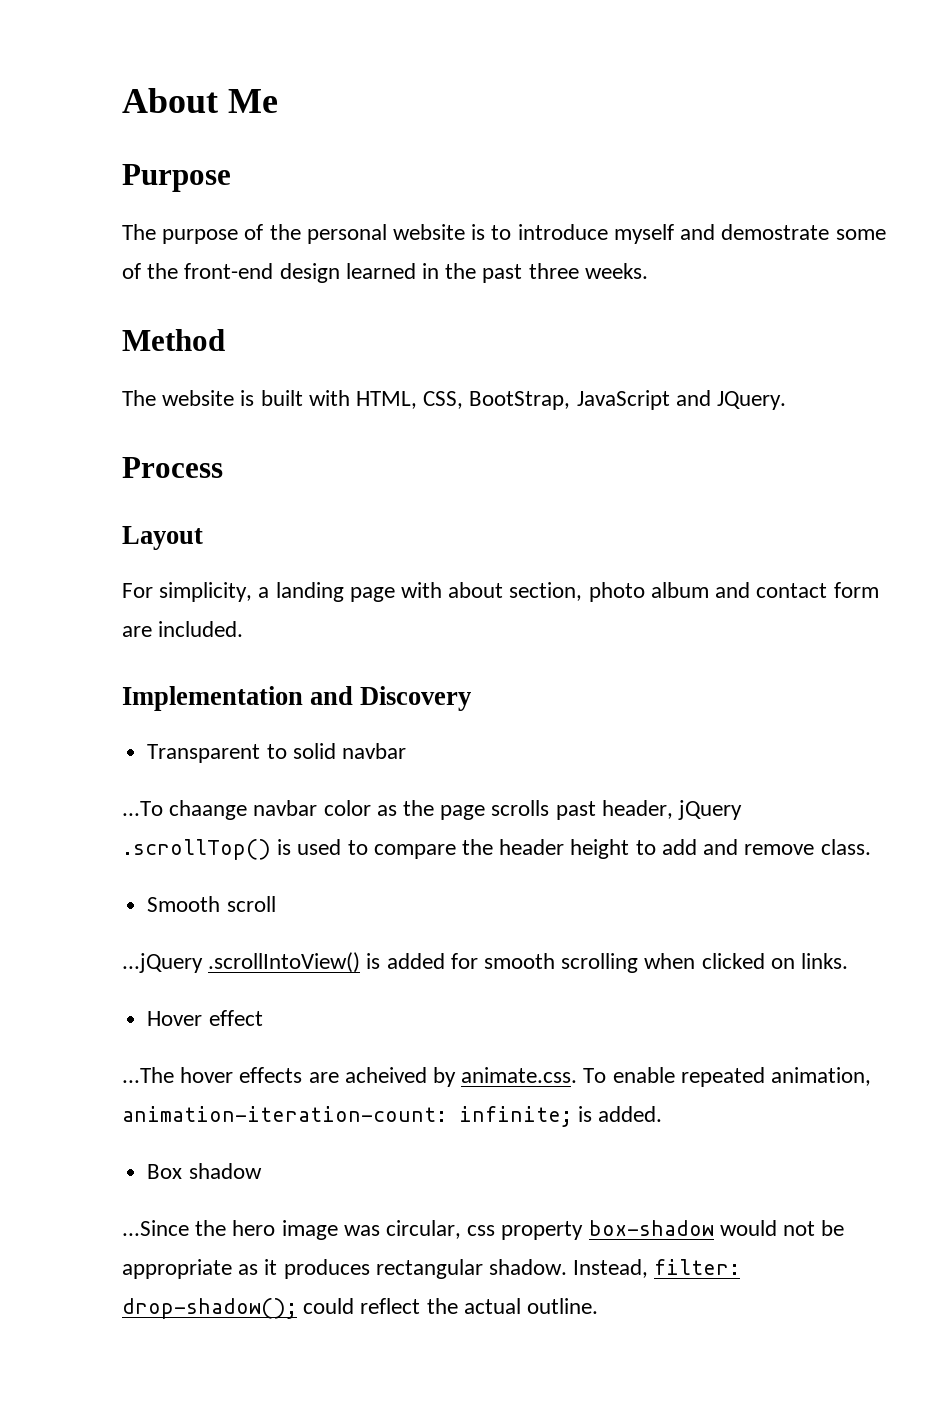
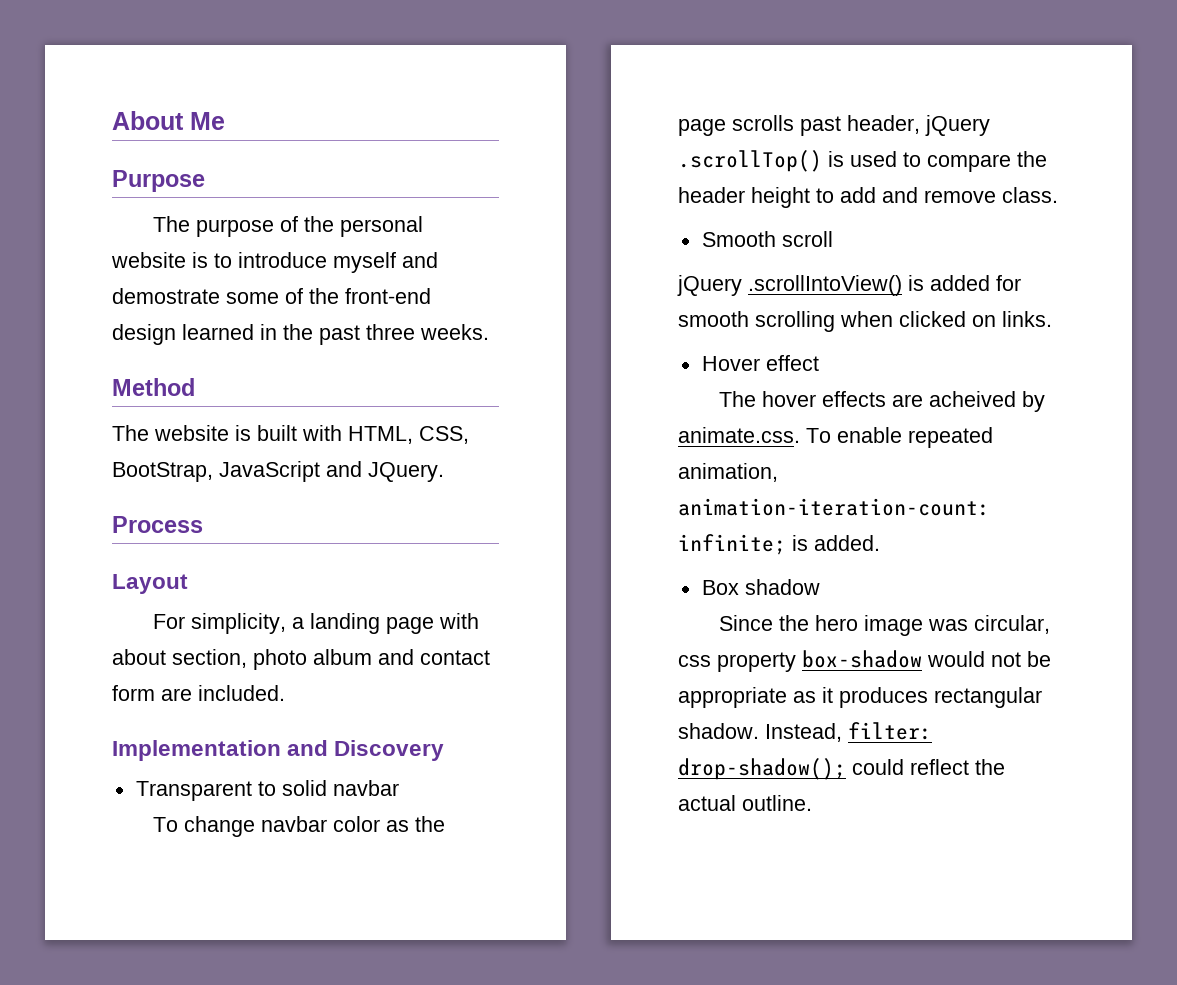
[122,800,248,820] ...To chaange -> [153,816,256,837] To change
[122,953,203,973] ...jQuery -> [677,275,742,296] jQuery
[122,1067,174,1083] ...The -> [719,391,757,407] The
[122,1220,189,1236] ...Since -> [719,615,774,631] Since

